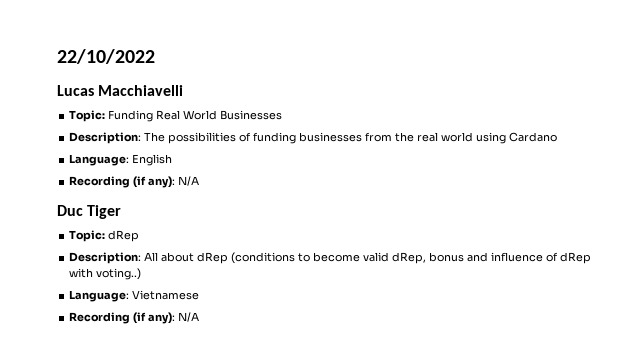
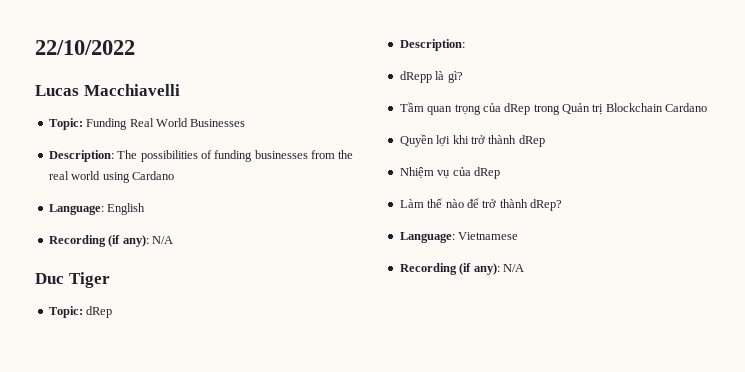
[144,252,592,264] [69,268,142,280] All about dRep (conditions to become valid dRep, bonus and influence of dRep with voting..) -> [399,71,463,83] [399,102,708,115] [399,134,545,147] [399,167,500,179] [399,198,562,211] // dRepp là gì? // Tầm quan trọng của dRep trong Quản trị Blockchain Cardano // Quyền lợi khi trở thành dRep // Nhiệm vụ của dRep // Làm thế nào để trở thành dRep?

